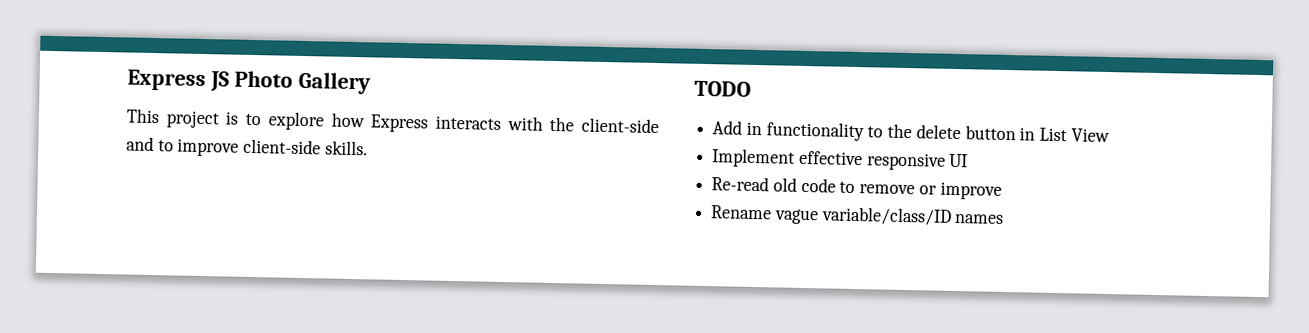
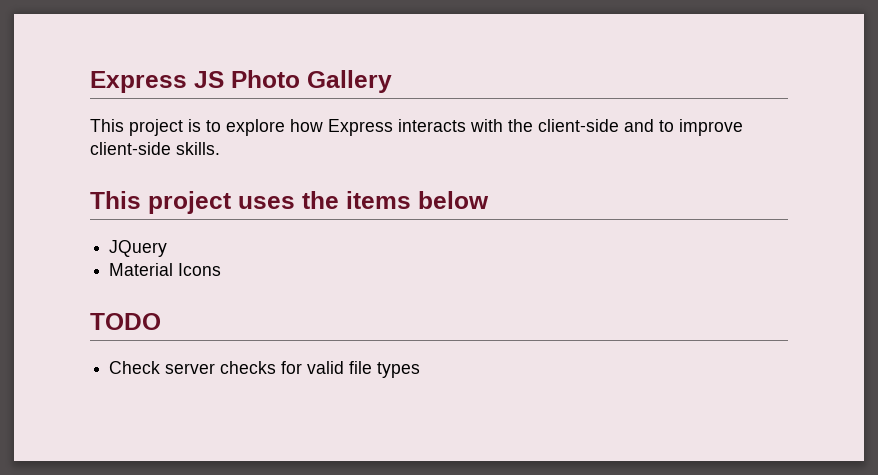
[694,80,751,97] [712,120,1110,143] [712,148,969,171] [711,176,1002,200] [710,205,1005,226] TODO // Add in functionality to the delete button in List View // Implement effective responsive UI // Re-read old code to remove or improve // Rename vague variable/class/ID names -> [90,191,489,214] [109,240,168,257] [109,263,222,276] [90,313,161,330] [109,361,421,378] This project uses the items below // JQuery // Material Icons // TODO // Check server checks for valid file types

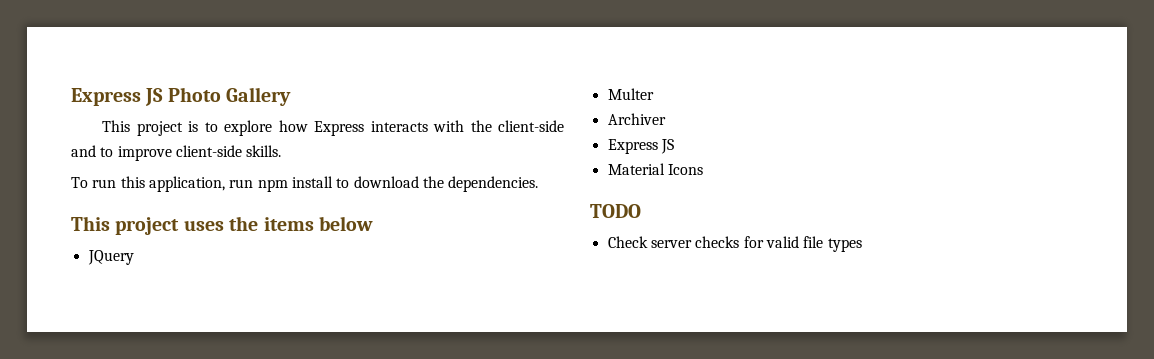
(220, 148) none -> [71,176,539,192] // To run this application, run npm install to download the dependencies.
(168, 248) none -> [607,88,654,100] [607,113,666,125] [607,139,674,154] // Multer // Archiver // Express JS

